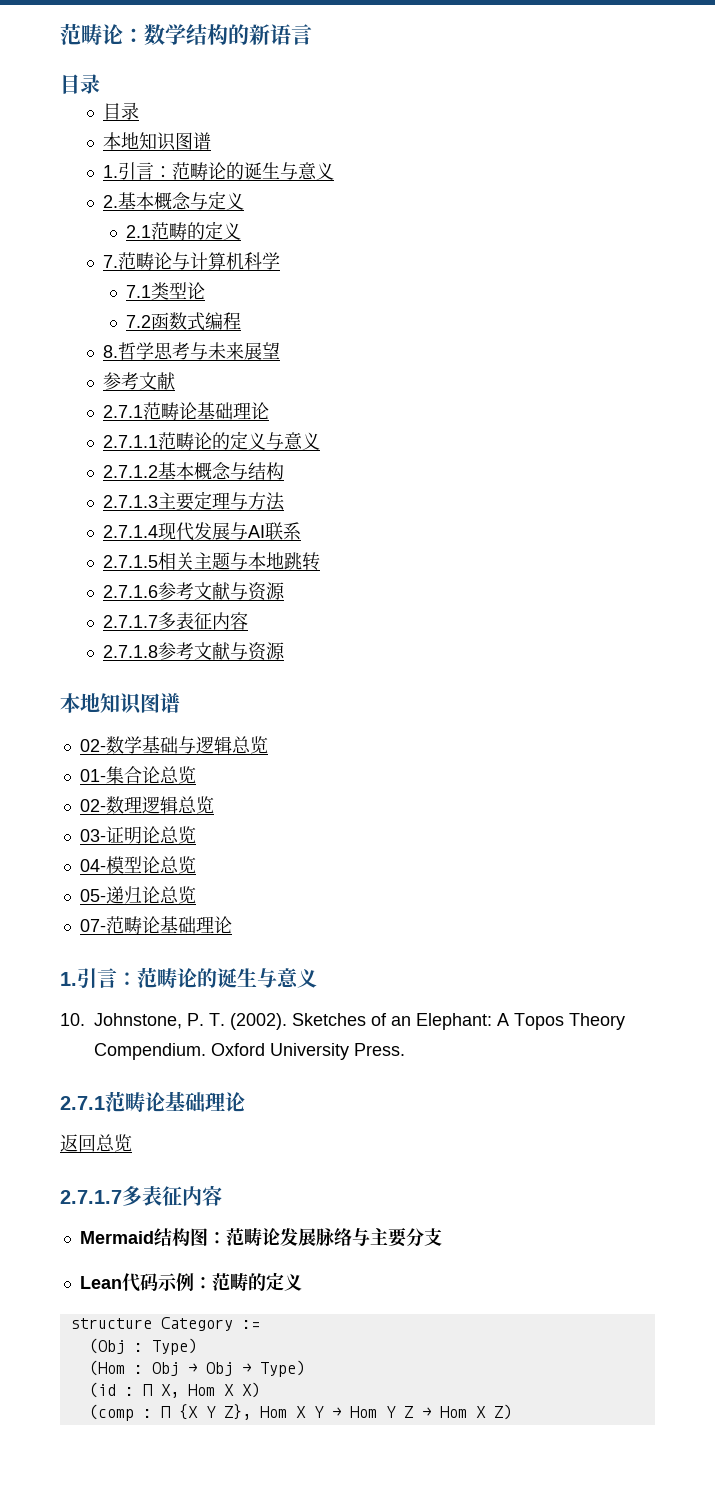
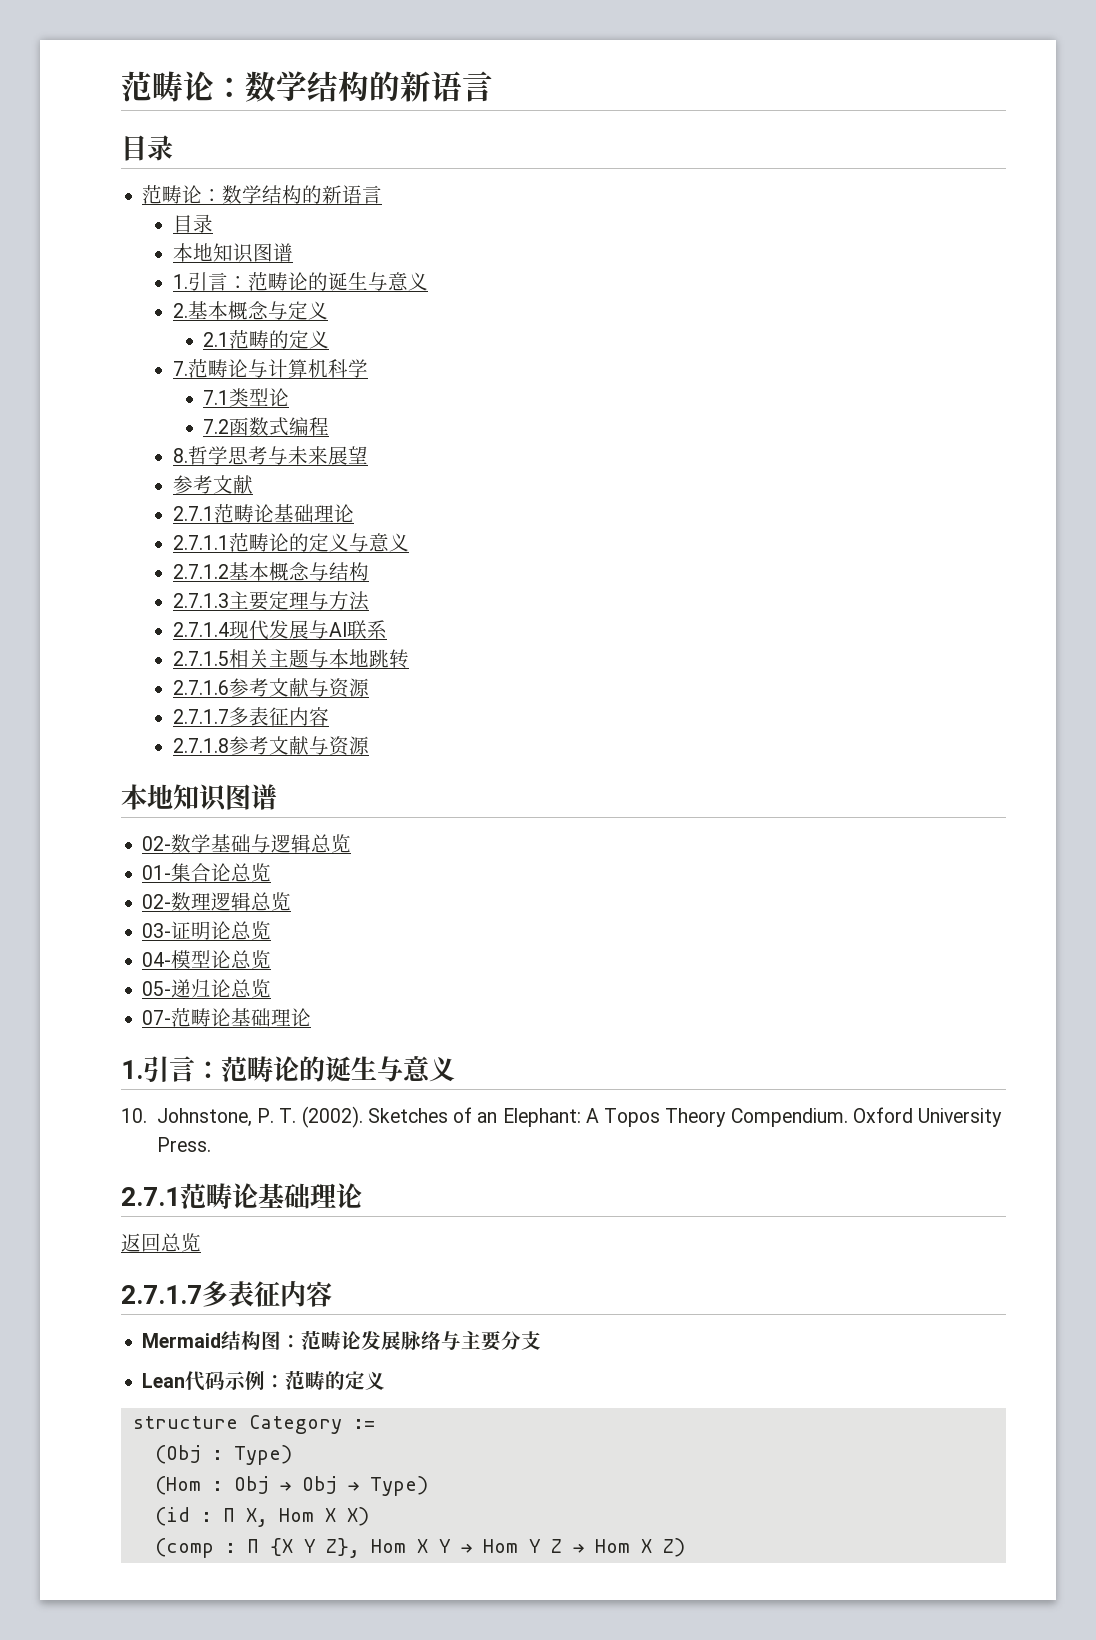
[60,23,312,45] [60,74,100,94] 范畴论：数学结构的新语言 // 目录 -> [121,71,493,102] [121,135,173,161] [142,185,383,204] 范畴论：数学结构的新语言 // 目录 // 范畴论：数学结构的新语言

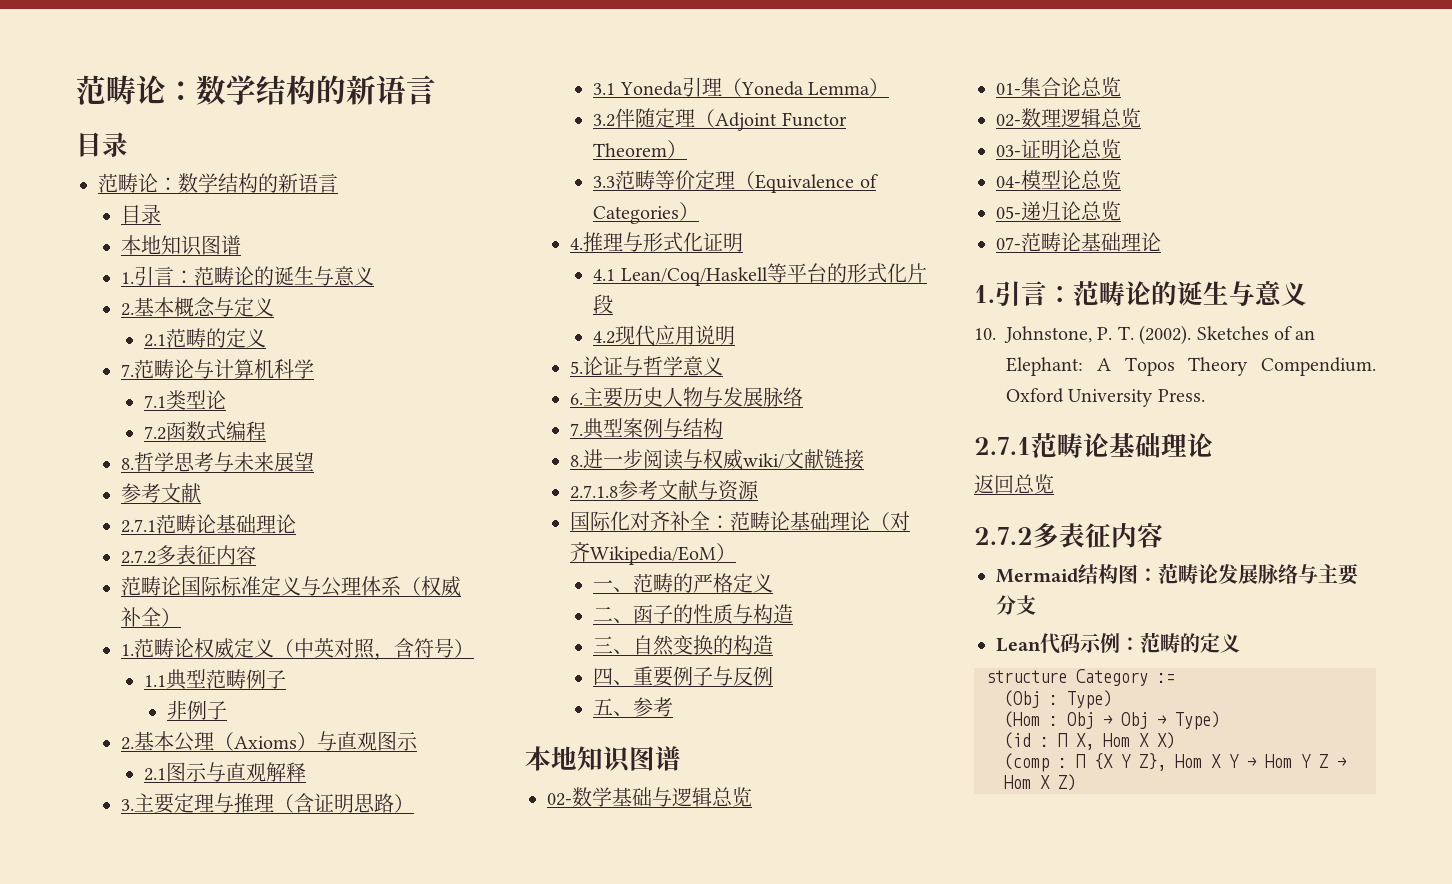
[172,533,409,552] [172,562,369,581] [172,591,369,611] [172,620,387,640] [172,649,409,669] [172,678,369,698] [172,707,329,726] 2.7.1.1范畴论的定义与意义 // 2.7.1.2基本概念与结构 // 2.7.1.3主要定理与方法 // 2.7.1.4现代发展与AI联系 // 2.7.1.5相关主题与本地跳转 // 2.7.1.6参考文献与资源 // 2.7.1.7多表征内容 -> [121,545,257,565] [121,576,462,597] [121,607,182,627] [121,638,475,661] [144,669,287,690] [167,700,228,720] [121,731,419,752] [144,762,307,782] [121,793,415,814] [593,77,889,97] [593,108,847,131] [593,140,688,159] [593,170,878,193] [593,202,700,224] [570,232,744,252] [593,263,927,286] [593,294,614,314] [593,325,736,346] [570,356,724,376] [570,387,804,408] [570,418,724,439] [570,449,865,470] 2.7.2多表征内容 // 范畴论国际标准定义与公理体系（权威补全） // 1.范畴论权威定义（中英对照，含符号） // 1.1典型范畴例子 // 非例子 // 2.基本公理（Axioms）与直观图示 // 2.1图示与直观解释 // 3.主要定理与推理（含证明思路） // 3.1 Yoneda引理（Yoneda Lemma） // 3.2伴随定理（Adjoint Functor Theorem） // 3.3范畴等价定理（Equivalence of Categories） // 4.推理与形式化证明 // 4.1 Lean/Coq/Haskell等平台的形式化片段 // 4.2现代应用说明 // 5.论证与哲学意义 // 6.主要历史人物与发展脉络 // 7.典型案例与结构 // 8.进一步阅读与权威wiki/文献链接
(369, 745) none -> [570,511,911,531] [570,542,737,565] [593,573,774,593] [593,604,794,624] [593,635,774,656] [593,666,774,687] [593,697,674,717] // 国际化对齐补全：范畴论基础理论（对齐Wikipedia/EoM） // 一、范畴的严格定义 // 二、函子的性质与构造 // 三、自然变换的构造 // 四、重要例子与反例 // 五、参考
[121,1285,202,1304] 2.7.1.7 -> [974,527,1033,545] 2.7.2

